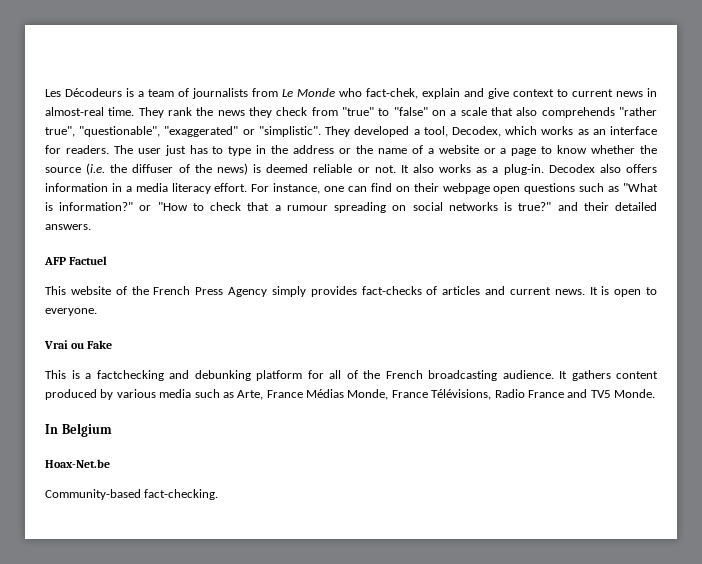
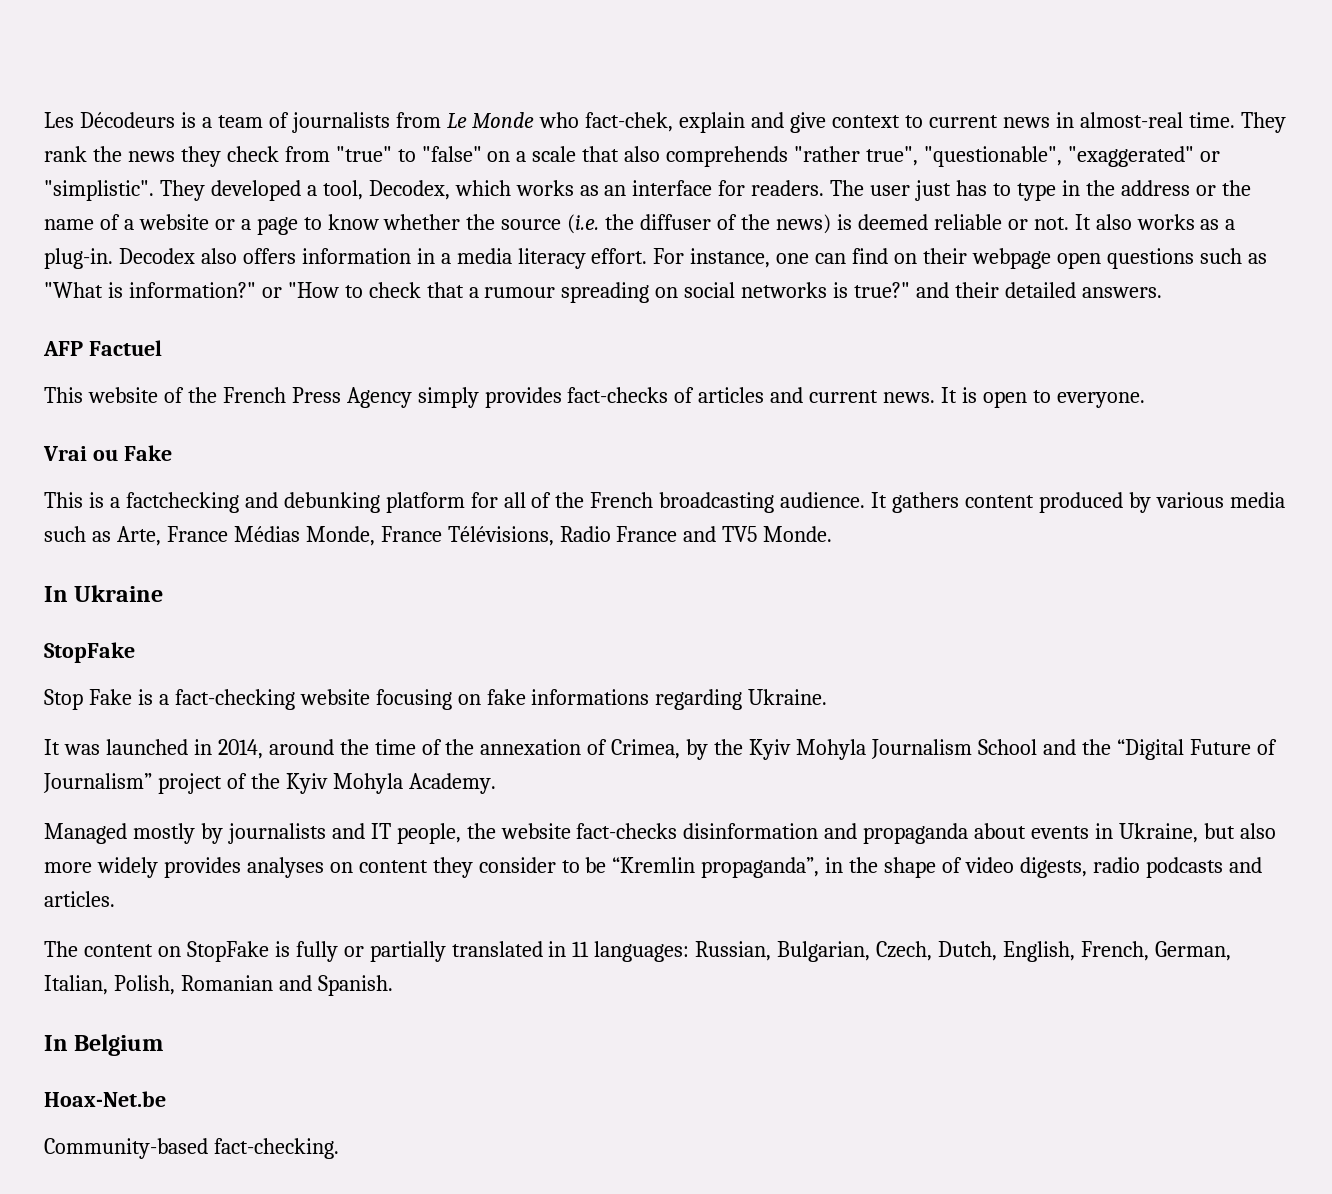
(655, 393) none -> [44,585,164,602] [44,642,135,663] [44,689,828,710] [44,739,1277,760] [43,773,496,794] [44,823,1276,844] [44,857,1262,878] [44,891,115,907] [44,941,1231,962] [44,975,393,996] // In Ukraine // StopFake // Stop Fake is a fact-checking website focusing on fake informations regarding Ukraine. // It was launched in 2014, around the time of the annexation of Crimea, by the Kyiv Mohyla Journalism School and the “Digital Future of Journalism” project of the Kyiv Mohyla Academy. // Managed mostly by journalists and IT people, the website fact-checks disinformation and propaganda about events in Ukraine, but also more widely provides analyses on content they consider to be “Kremlin propaganda”, in the shape of video digests, radio podcasts and articles. // The content on StopFake is fully or partially translated in 11 languages: Russian, Bulgarian, Czech, Dutch, English, French, German, Italian, Polish, Romanian and Spanish.

